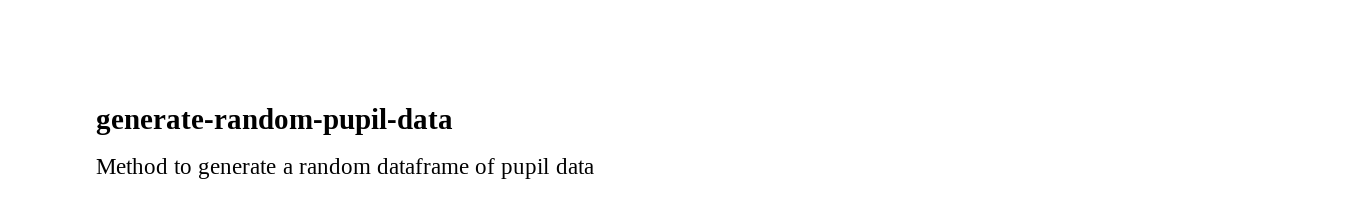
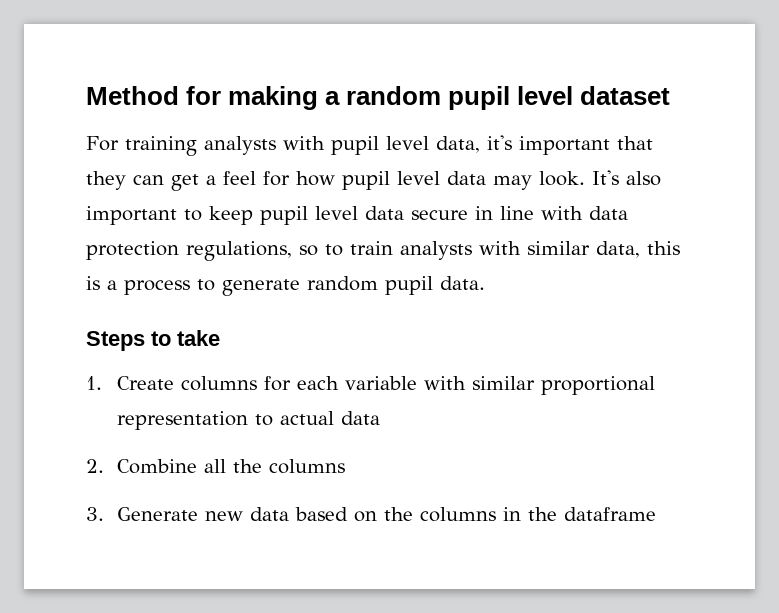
[96,108,453,135] [96,158,594,179] generate-random-pupil-data // Method to generate a random dataframe of pupil data -> [86,86,671,110] [86,135,653,156] [86,170,661,191] [86,206,628,225] [86,241,680,261] [86,276,485,296] [86,330,220,351] [86,376,656,395] [117,411,381,430] [86,459,346,474] [86,507,657,522] Method for making a random pupil level dataset // For training analysts with pupil level data, it's important that they can get a feel for how pupil level data may look. It's also important to keep pupil level data secure in line with data protection regulations, so to train analysts with similar data, this is a process to generate random pupil data. // Steps to take // 1. Create columns for each variable with similar proportional representation to actual data // 2. Combine all the columns // 3. Generate new data based on the columns in the dataframe

